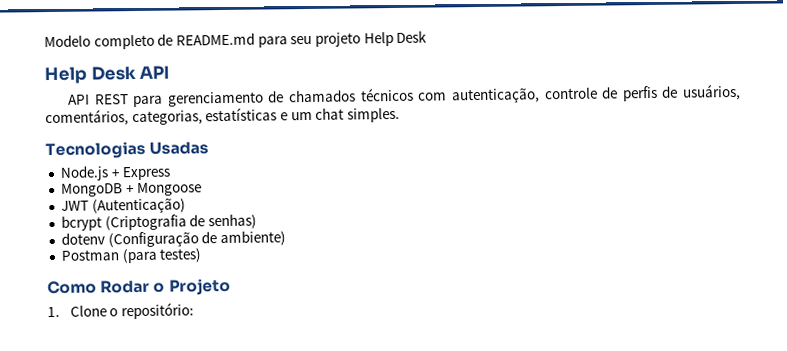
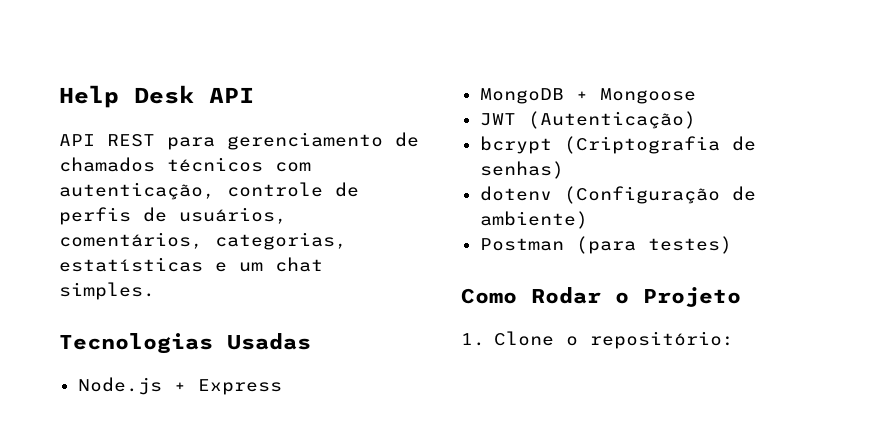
[44,30,428,50] Modelo completo de README.md para seu projeto Help Desk // -> (59, 96) none

